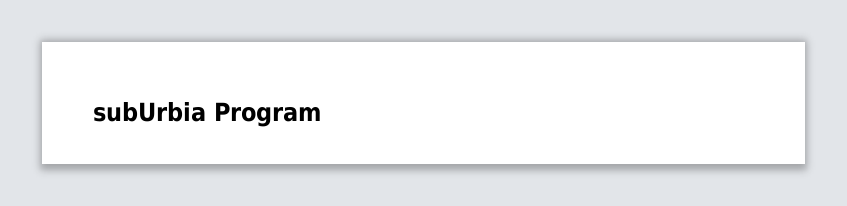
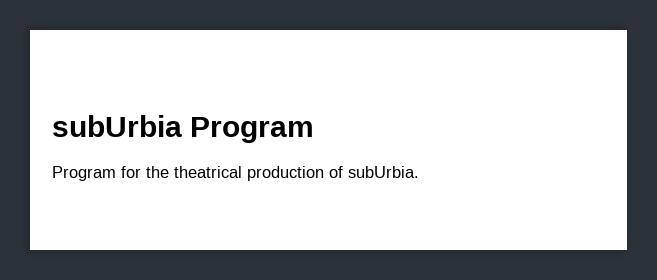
(321, 114) none -> [52,166,419,181] // Program for the theatrical production of subUrbia.

